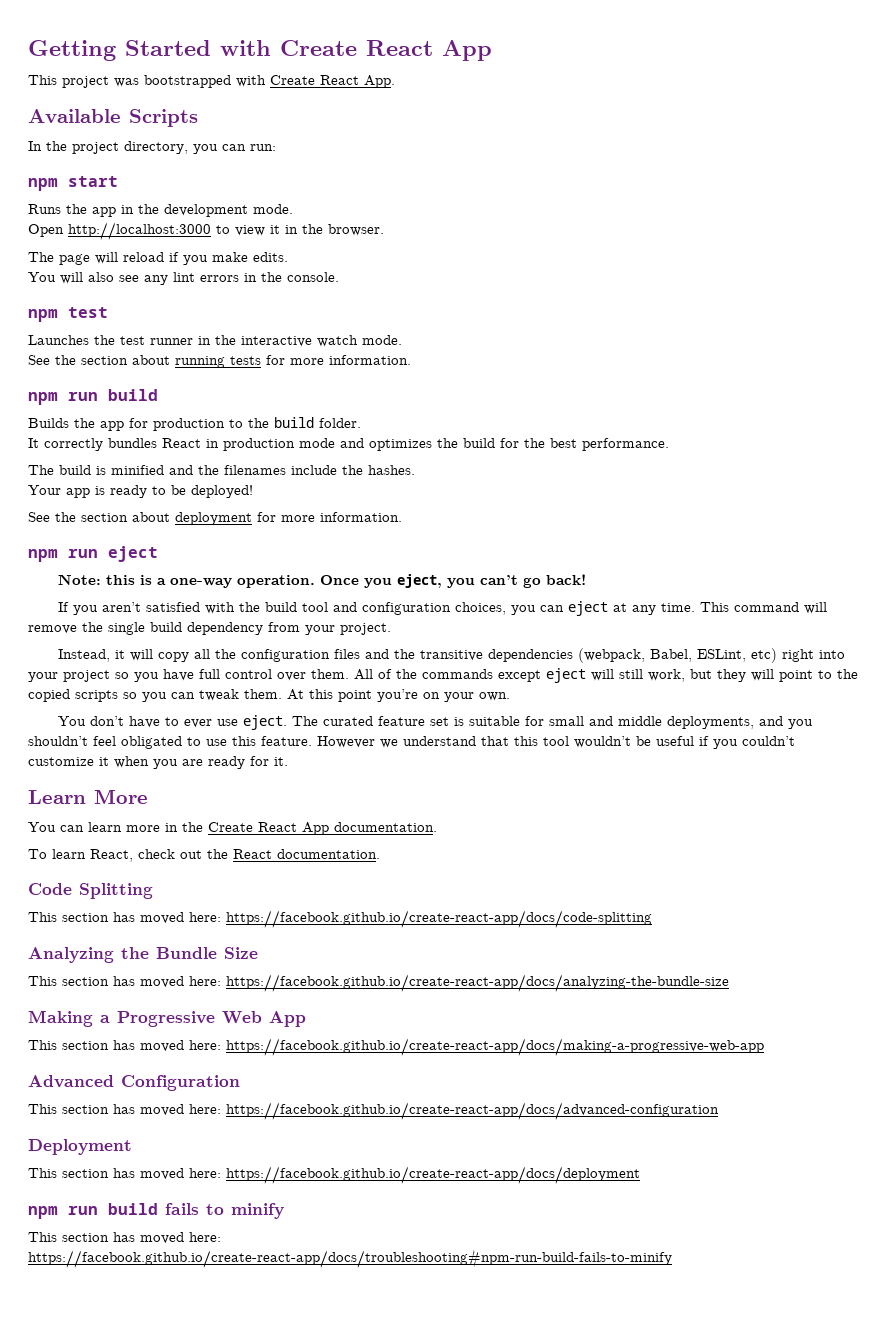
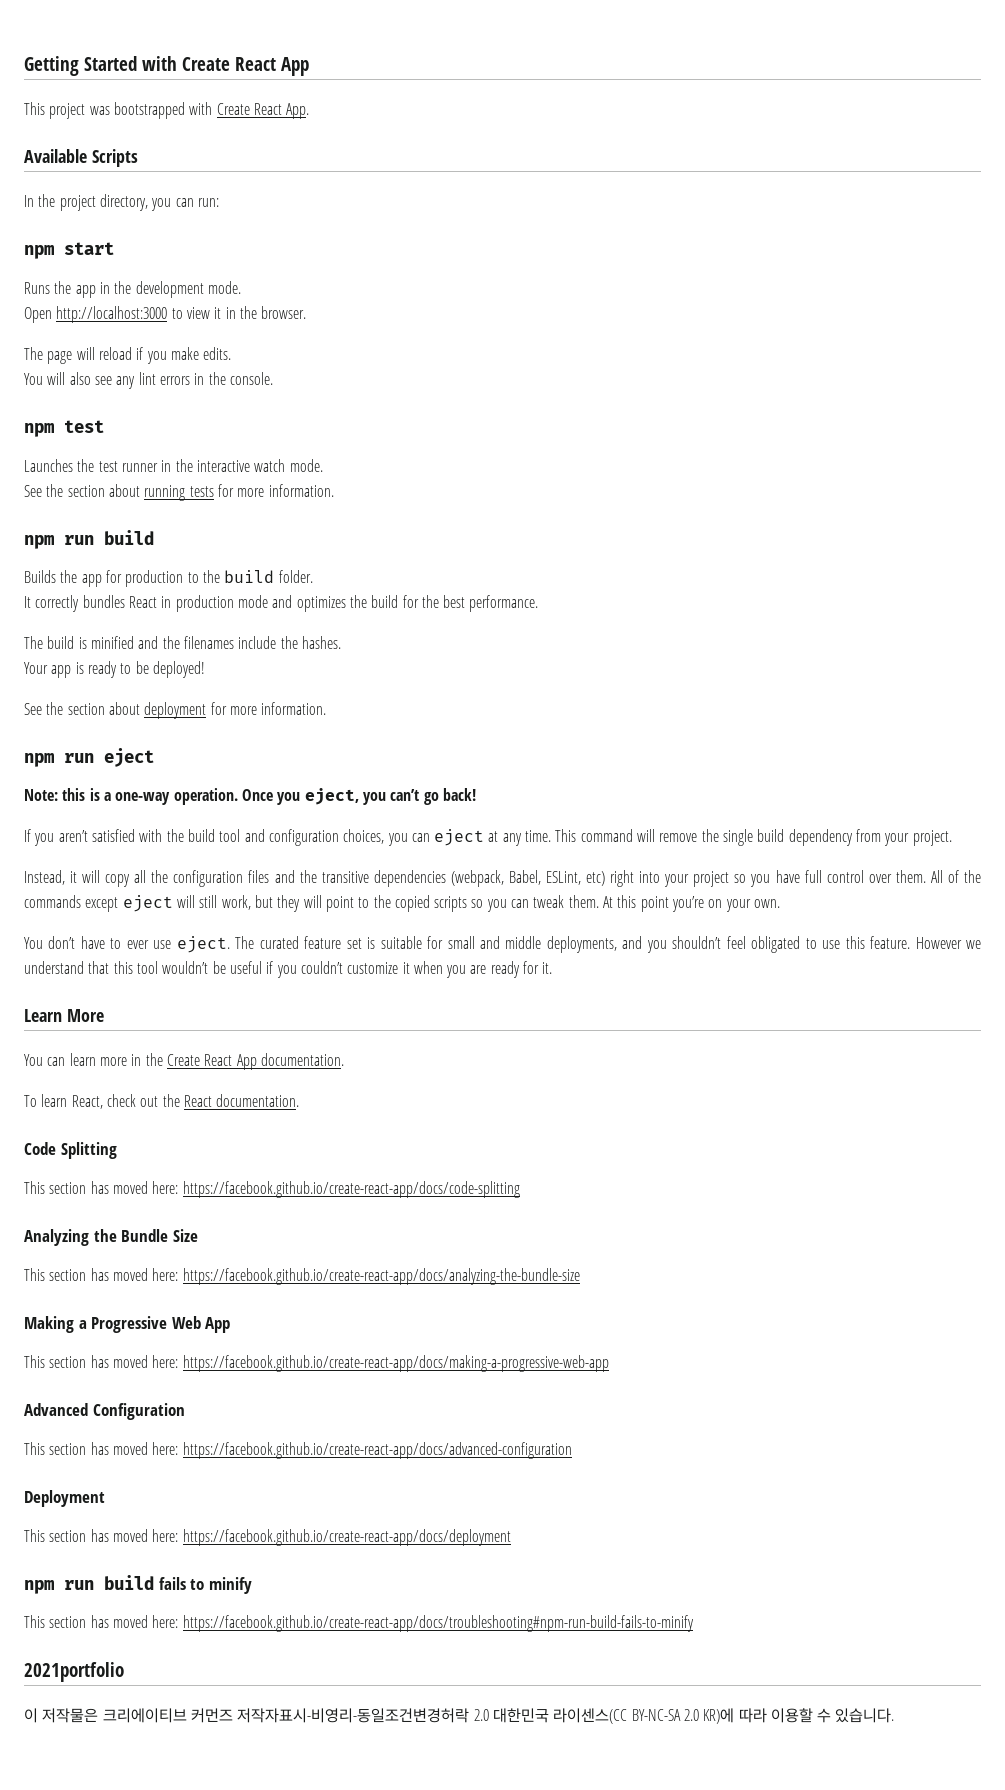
(672, 1258) none -> [24,1662,124,1682] [24,1708,895,1724] // 2021portfolio // 이 저작물은 크리에이티브 커먼즈 저작자표시-비영리-동일조건변경허락 2.0 대한민국 라이센스(CC BY-NC-SA 2.0 KR)에 따라 이용할 수 있습니다.

